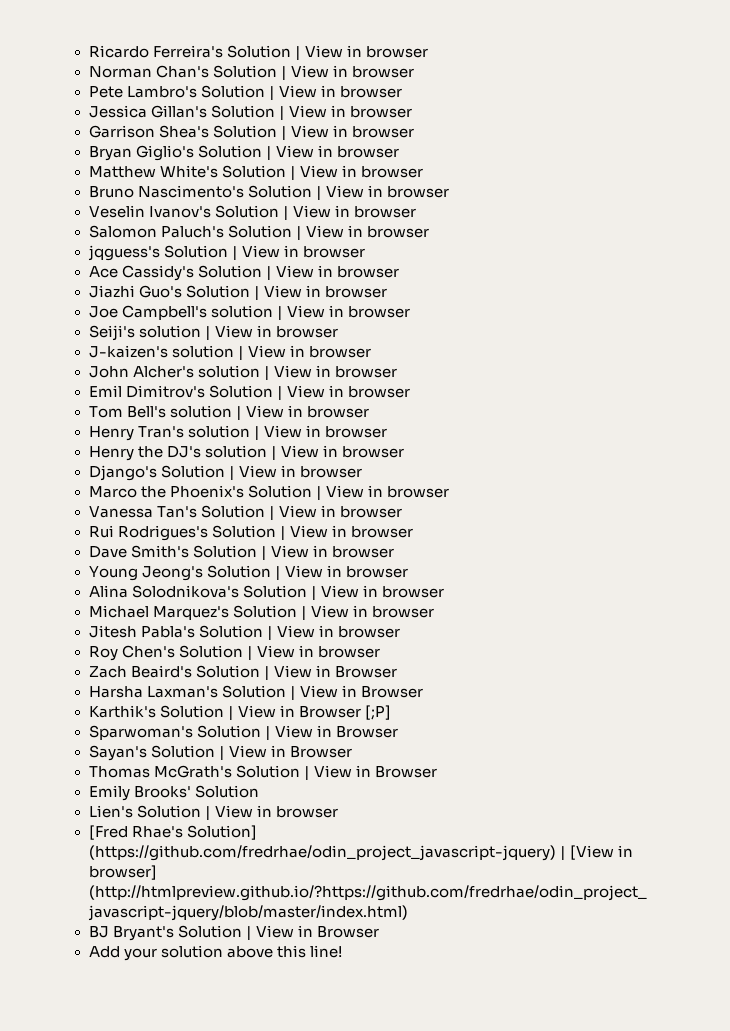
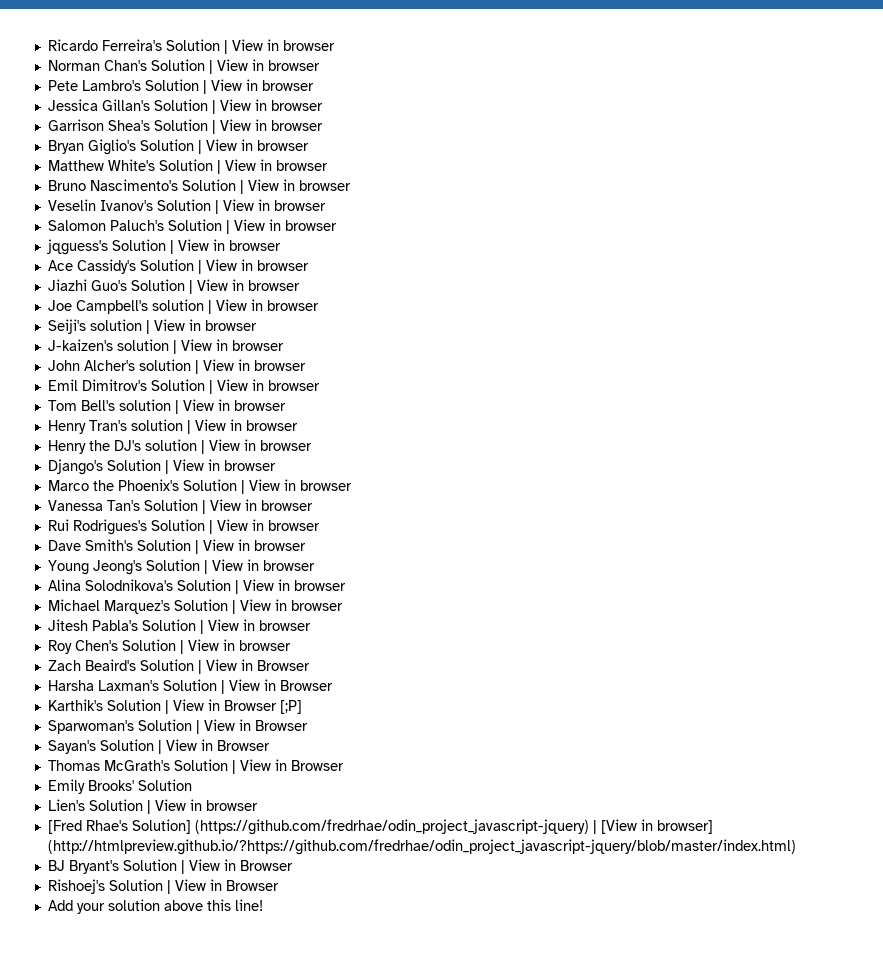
(379, 932) none -> [47,879,279,894] // Rishoej's Solution | View in Browser

